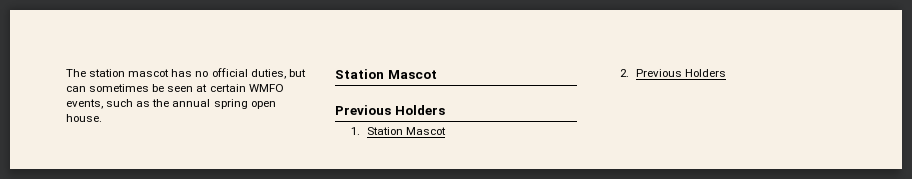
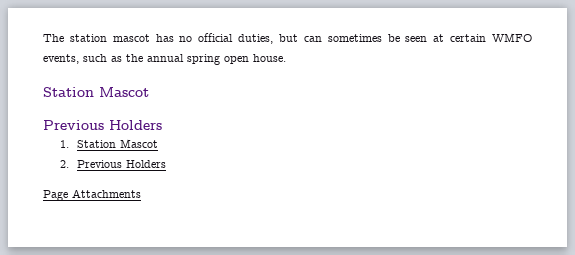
(726, 73) none -> [43,189,141,201] // Page Attachments

